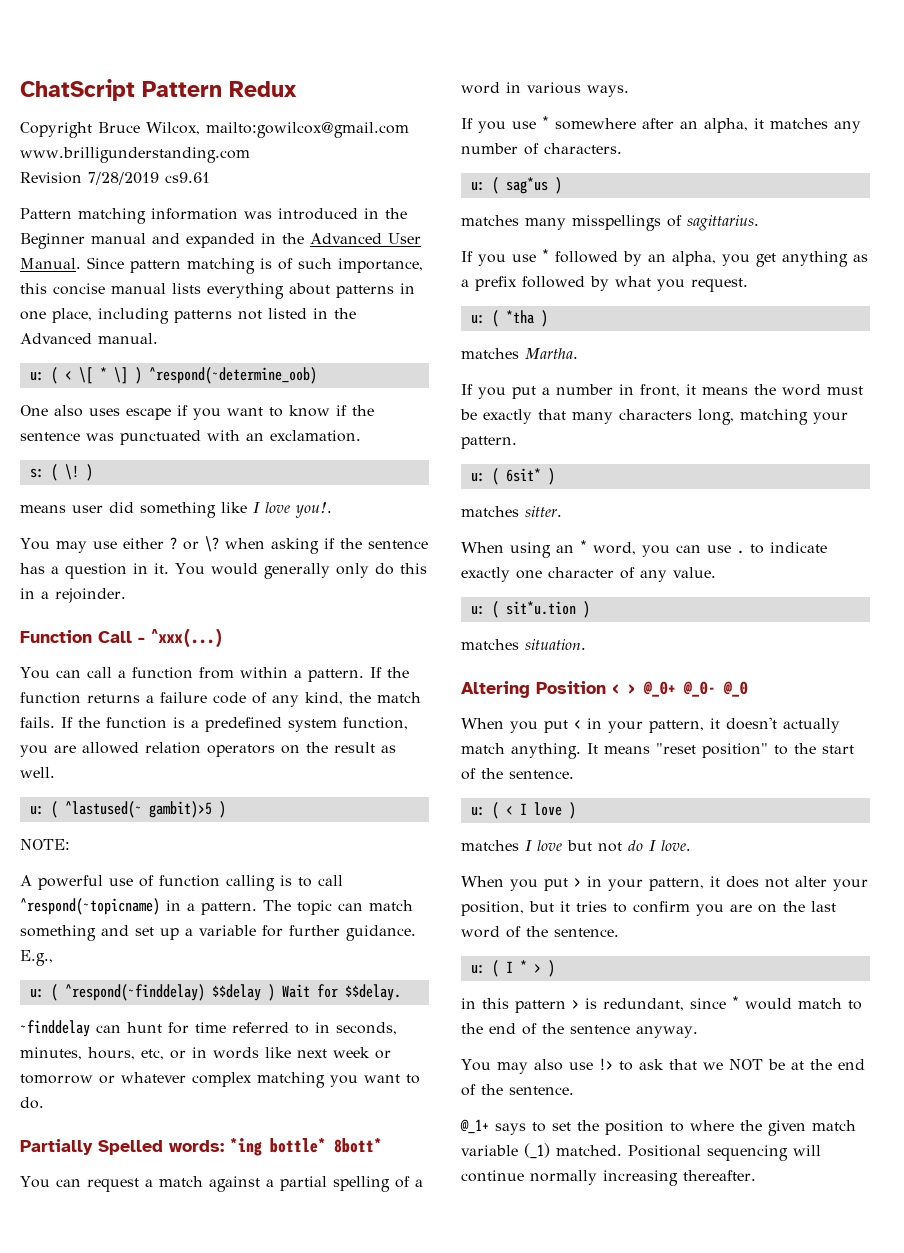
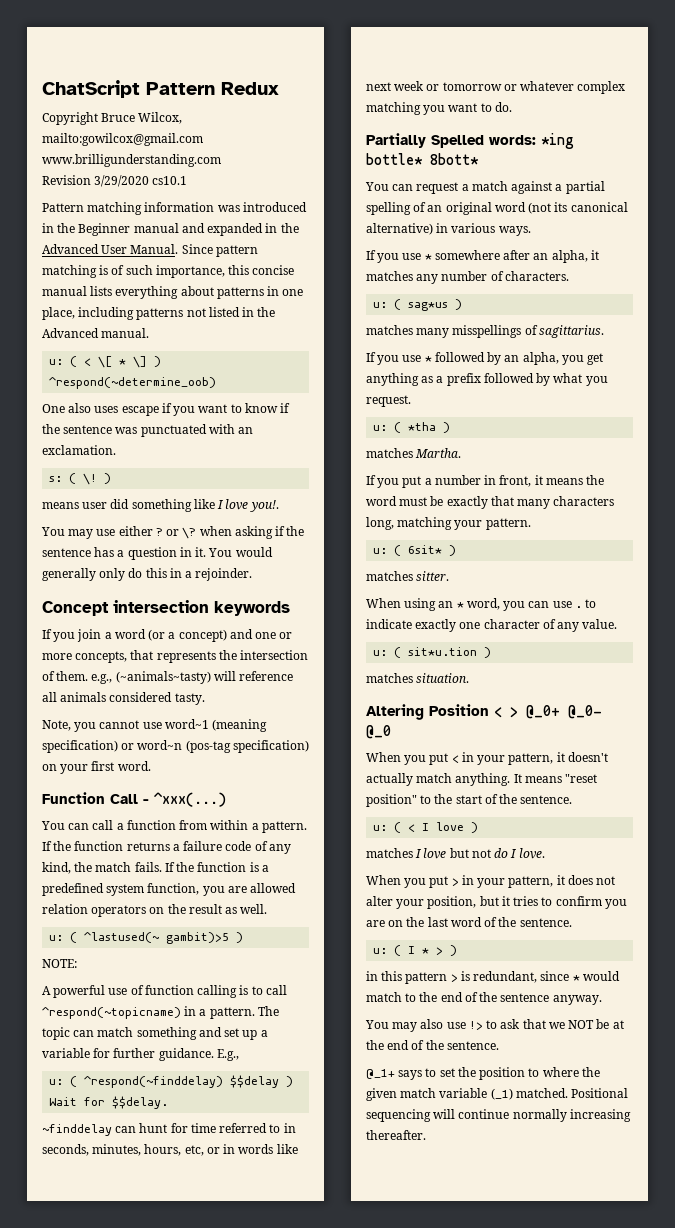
[88,172,210,185] 7/28/2019 cs9.61 -> [94,175,188,187] 3/29/2020 cs10.1
(126, 595) none -> [42,600,290,616] [42,629,293,642] [42,650,309,663] [42,671,294,684] [42,692,205,705] [42,719,268,732] [42,740,309,753] [42,761,151,774] // Concept intersection keywords // If you join a word (or a concept) and one or more concepts, that represents the intersection of them. e.g., (~animals~tasty) will reference all animals considered tasty. // Note, you cannot use word~1 (meaning specification) or word~n (pos-tag specification) on your first word.
[414,1179,423,1187] [461,82,500,94] a word -> [427,202,628,215] [366,223,433,235] an original word (not its canonical alternative)

